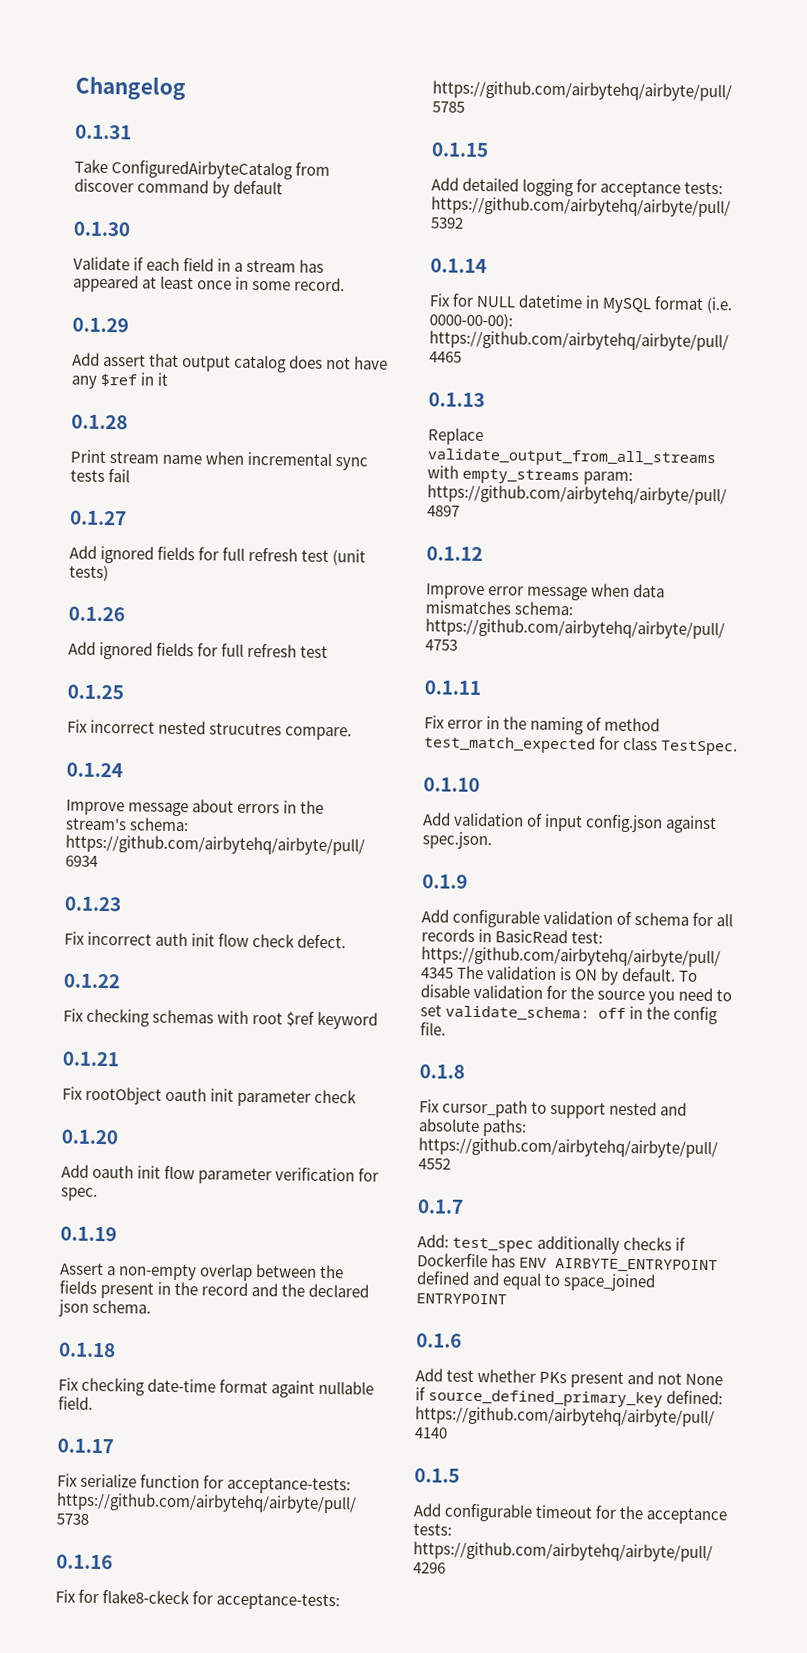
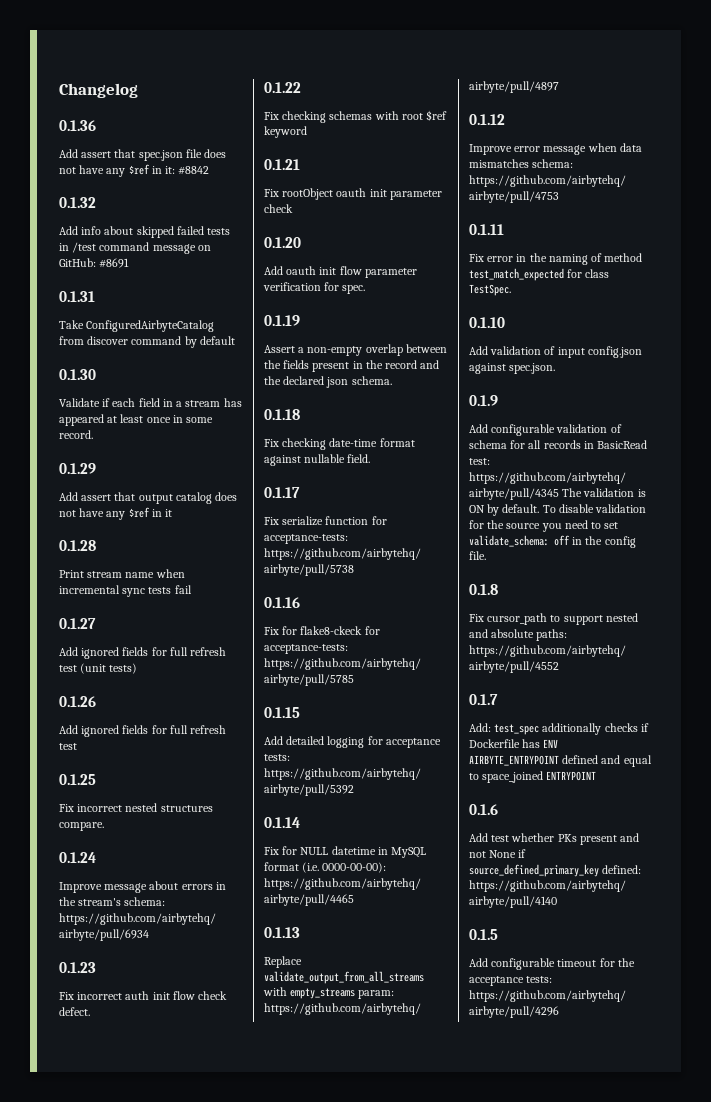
(186, 88) none -> [59,120,96,131] [59,149,227,161] [59,164,210,177] [59,197,96,208] [59,226,231,238] [59,242,211,254] [59,258,130,268] // 0.1.36 // Add assert that spec.json file does not have any $ref in it: #8842 // 0.1.32 // Add info about skipped failed tests in /test command message on GitHub: #8691
[209,722,283,736] strucutres -> [160,805,213,812] structures
[271,1380,316,1398] againt -> [264,455,301,466] against

